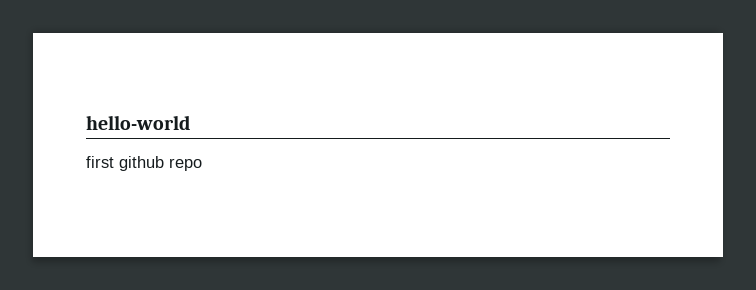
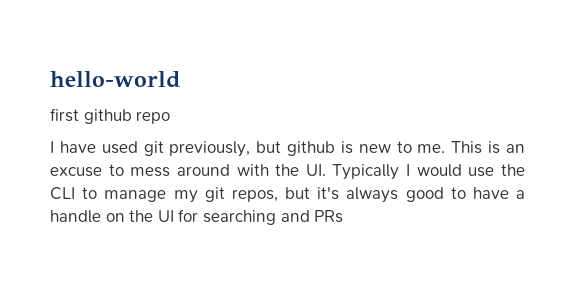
(202, 164) none -> [50,141,526,157] [50,164,525,180] [50,187,526,203] [50,209,344,225] // I have used git previously, but github is new to me. This is an excuse to mess around with the UI. Typically I would use the CLI to manage my git repos, but it's always good to have a handle on the UI for searching and PRs

